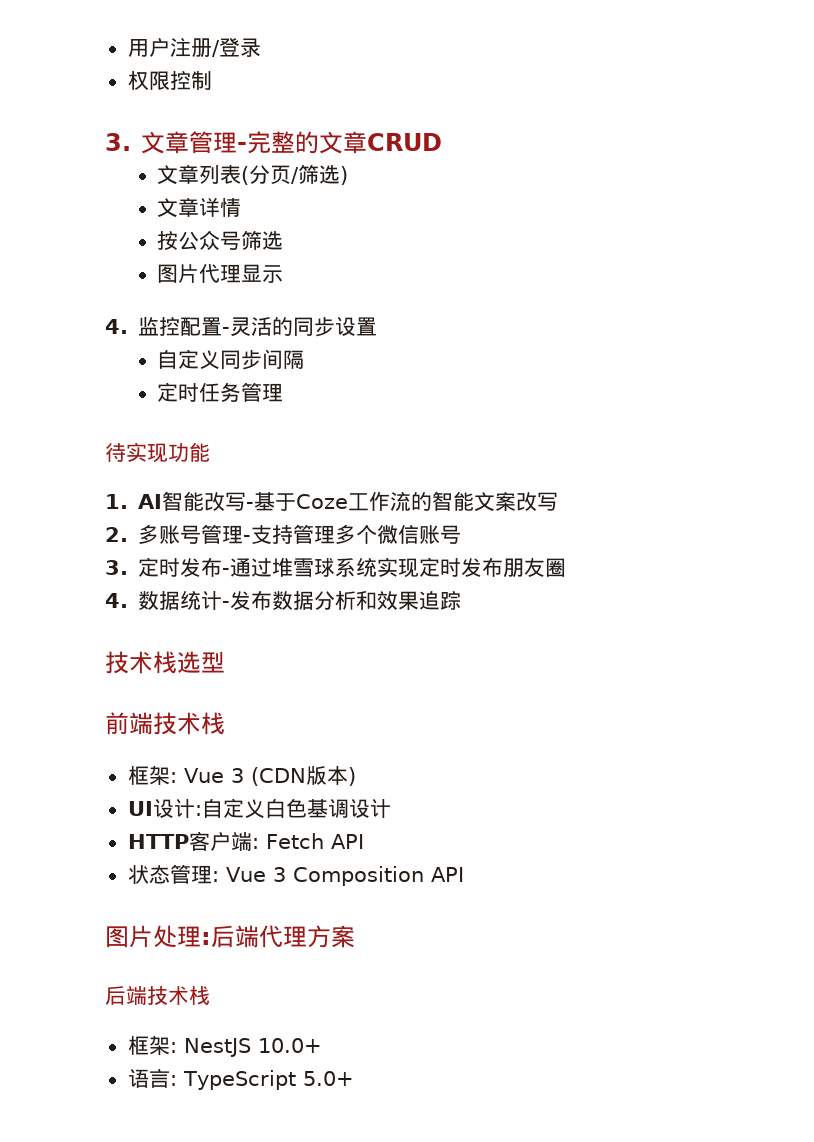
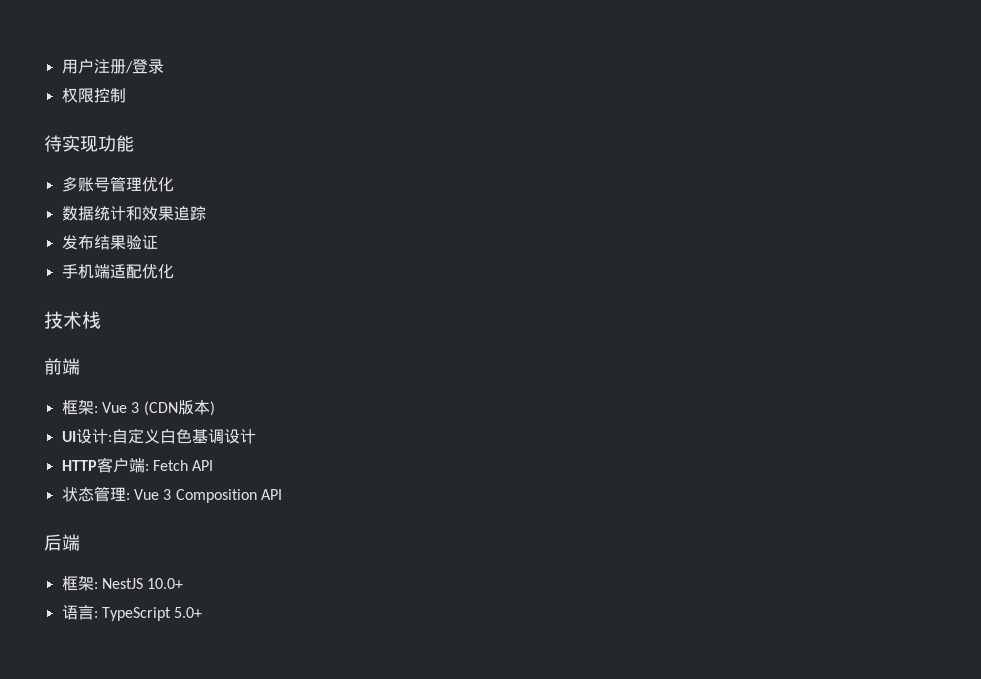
[105,131,443,154] [157,164,349,185] [157,197,242,218] [157,230,284,251] [157,264,284,283] [105,316,378,337] [157,349,305,370] [157,382,284,402] [105,442,210,463] [105,491,559,512] [105,524,462,544] [105,557,567,578] [105,590,462,611] [105,651,225,674] 3.文章管理-完整的文章CRUD // 文章列表(分页/筛选) // 文章详情 // 按公众号筛选 // 图片代理显示 // 4.监控配置-灵活的同步设置 // 自定义同步间隔 // 定时任务管理 // 待实现功能 // 1. AI智能改写-基于Coze工作流的智能文案改写 // 2.多账号管理-支持管理多个微信账号 // 3.定时发布-通过堆雪球系统实现定时发布朋友圈 // 4.数据统计-发布数据分析和效果追踪 // 技术栈选型 -> [44,135,134,152] [61,176,174,192] [61,205,206,221] [61,234,158,250] [61,264,174,279] [44,311,101,329] 待实现功能 // 多账号管理优化 // 数据统计和效果追踪 // 发布结果验证 // 手机端适配优化 // 技术栈
[153,712,225,735] 技术栈 -> (80, 366) none
[105,925,355,948] [105,986,210,1005] 图片处理:后端代理方案 // 后端技术栈 -> [44,534,80,551] 后端

